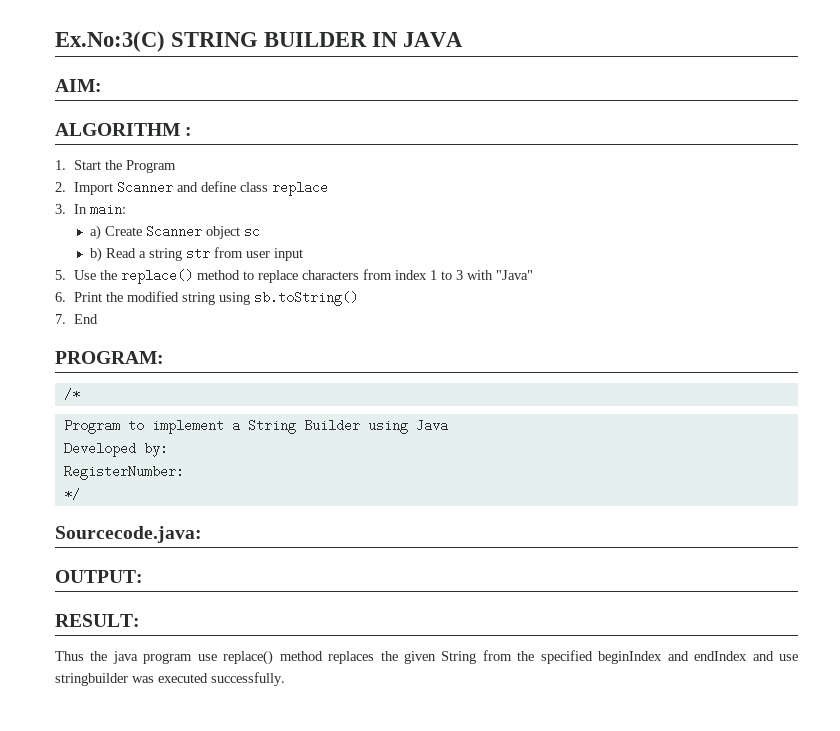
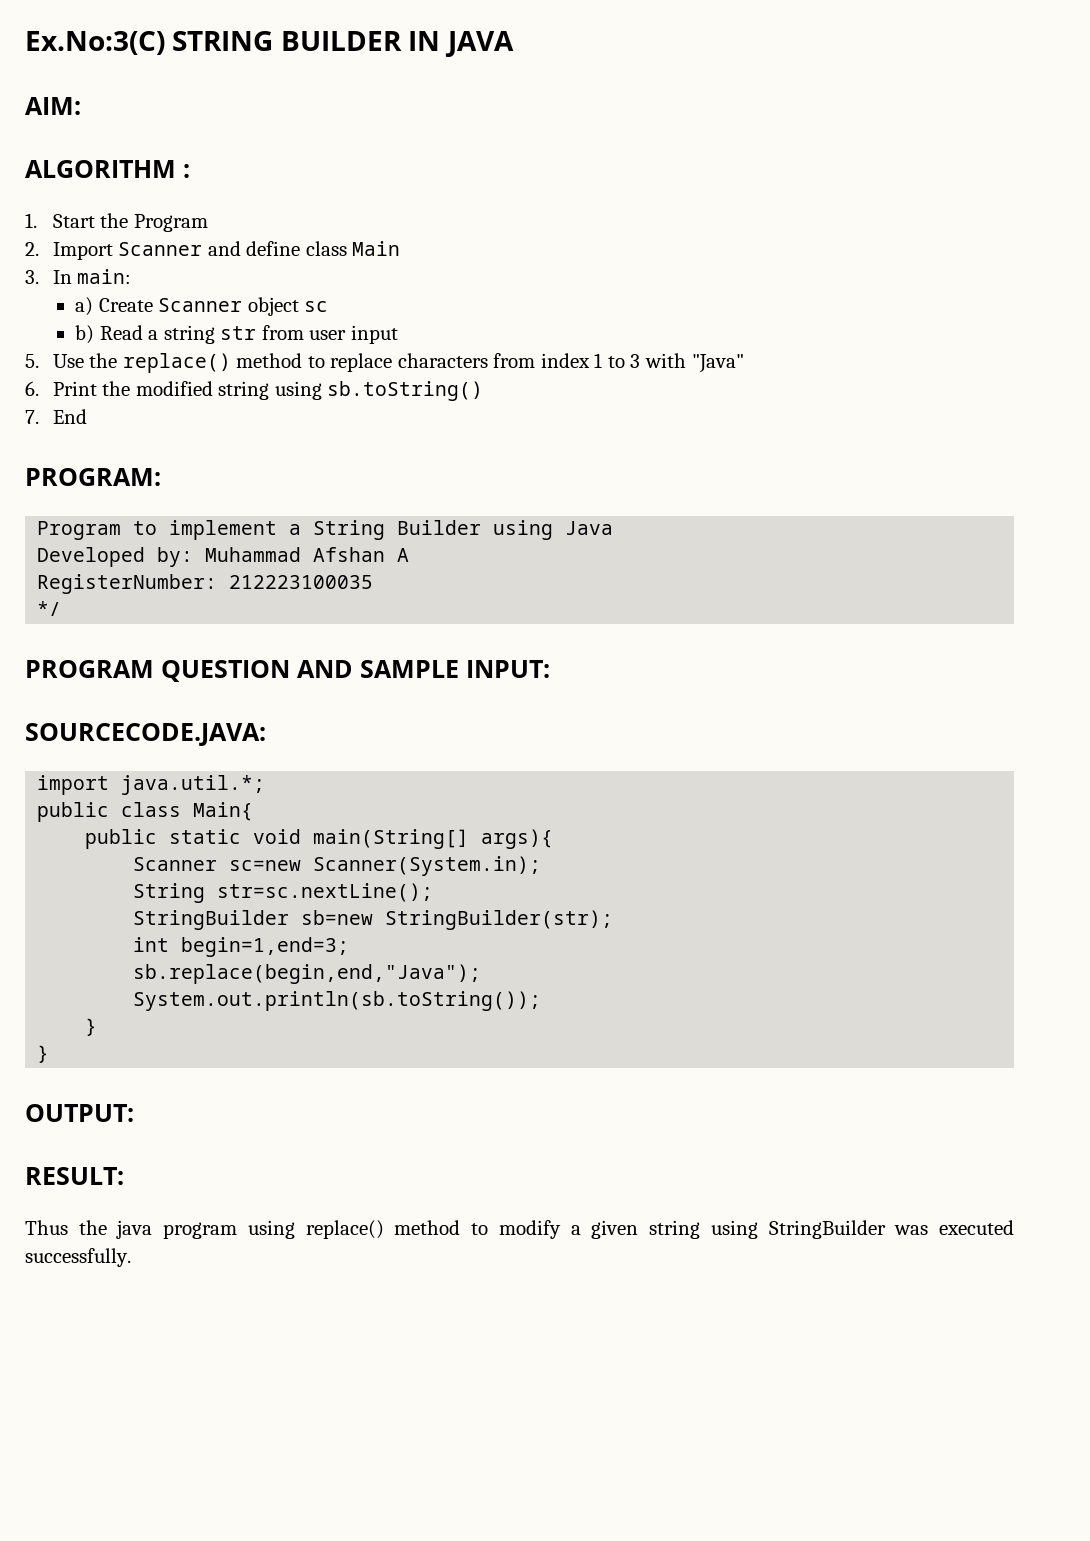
[272,181,329,196] replace -> [352,241,401,256] Main
[63,388,80,401] // /* -> (161, 477) none
(168, 449) none -> [205,547,410,562] Muhammad Afshan A
(184, 472) none -> [229,575,374,589] 212223100035
[55,526,202,543] Sourcecode.java: -> [25,660,550,682] [25,723,266,746] [37,775,266,795] [37,802,254,822] [85,829,554,849] [133,856,542,876] [133,883,434,903] [133,910,614,930] [133,937,350,957] [133,964,482,984] [133,991,542,1011] [85,1018,98,1036] [37,1045,50,1063] PROGRAM QUESTION AND SAMPLE INPUT: // SOURCECODE.JAVA: // import java.util.*; // public class Main{ // public static void main(String[] args){ // Scanner sc=new Scanner(System.in); // String str=sc.nextLine(); // StringBuilder sb=new StringBuilder(str); // int begin=1,end=3; // sb.replace(begin,end,"Java"); // System.out.println(sb.toString()); // } // }
[197,650,799,665] [55,673,128,686] use replace() method replaces the given String from the specified beginIndex and endIndex and use stringbuilder -> [247,1220,886,1239] using replace() method to modify a given string using StringBuilder

